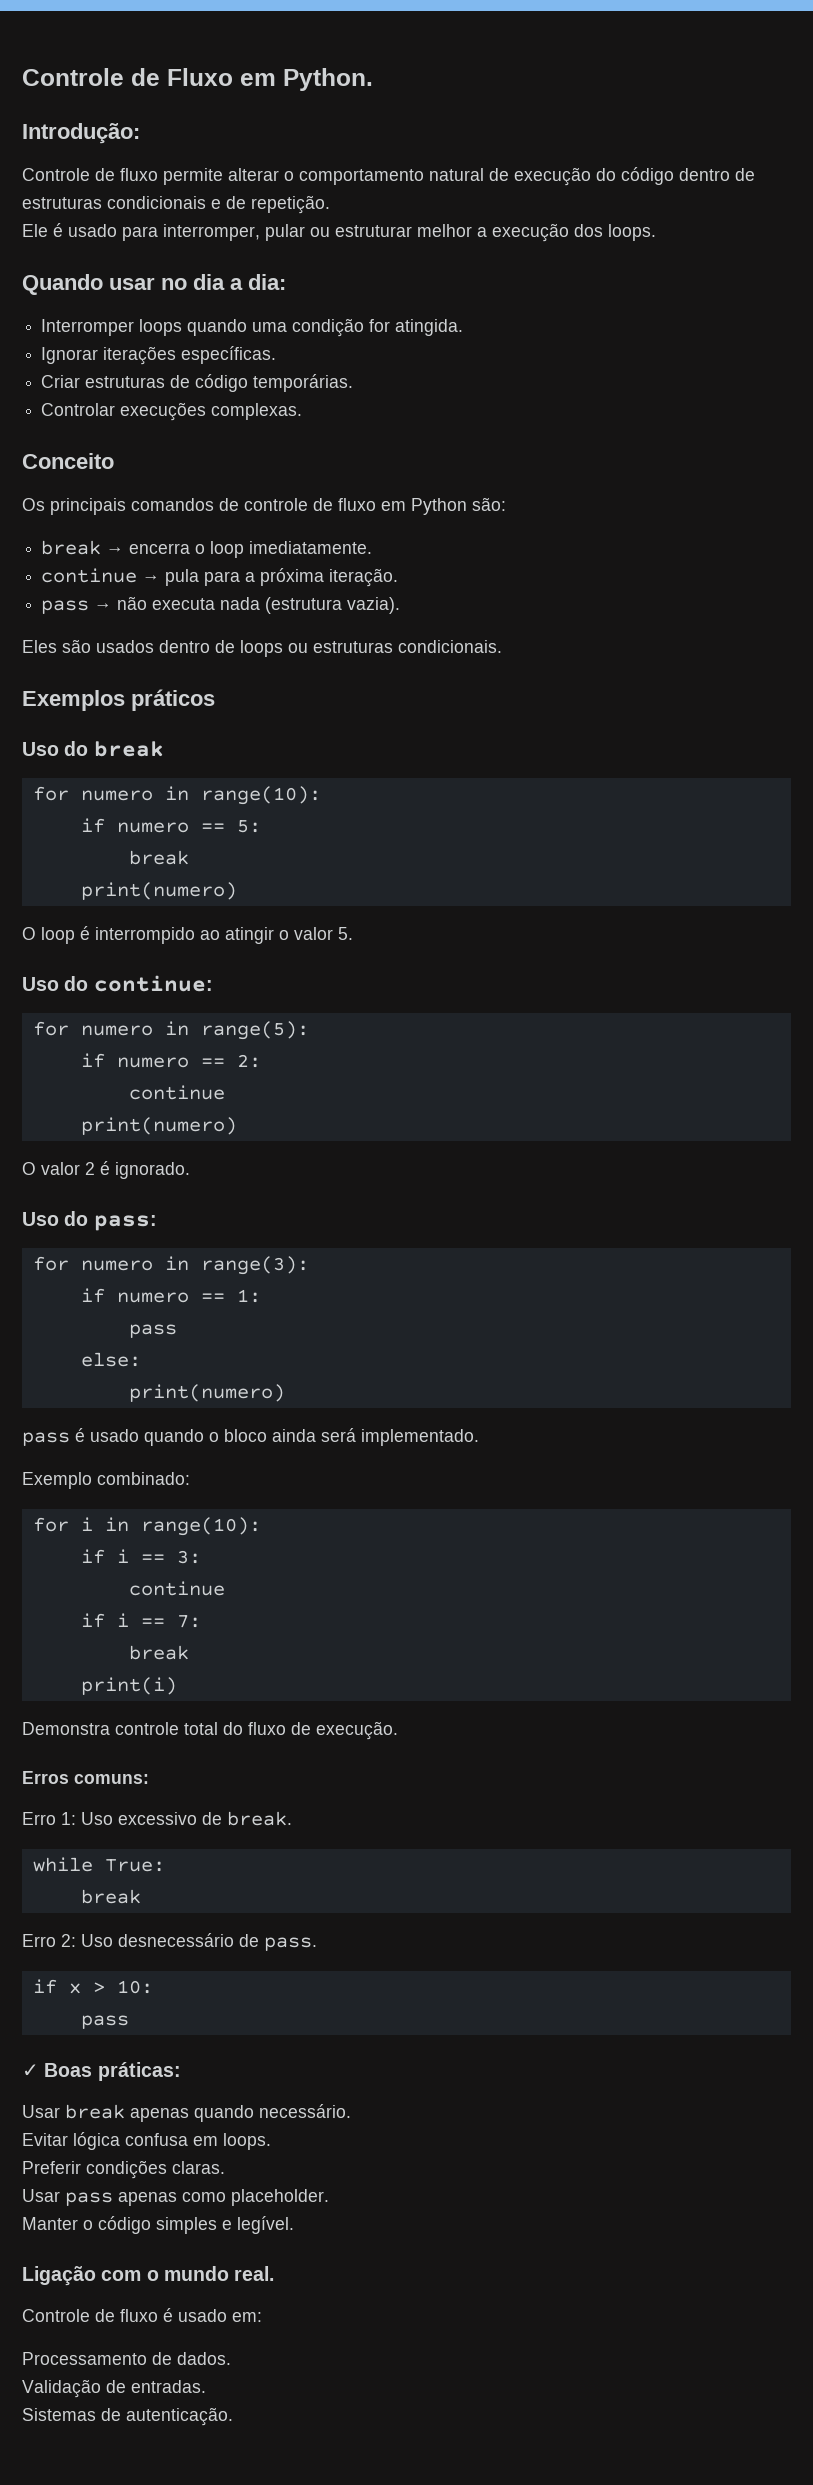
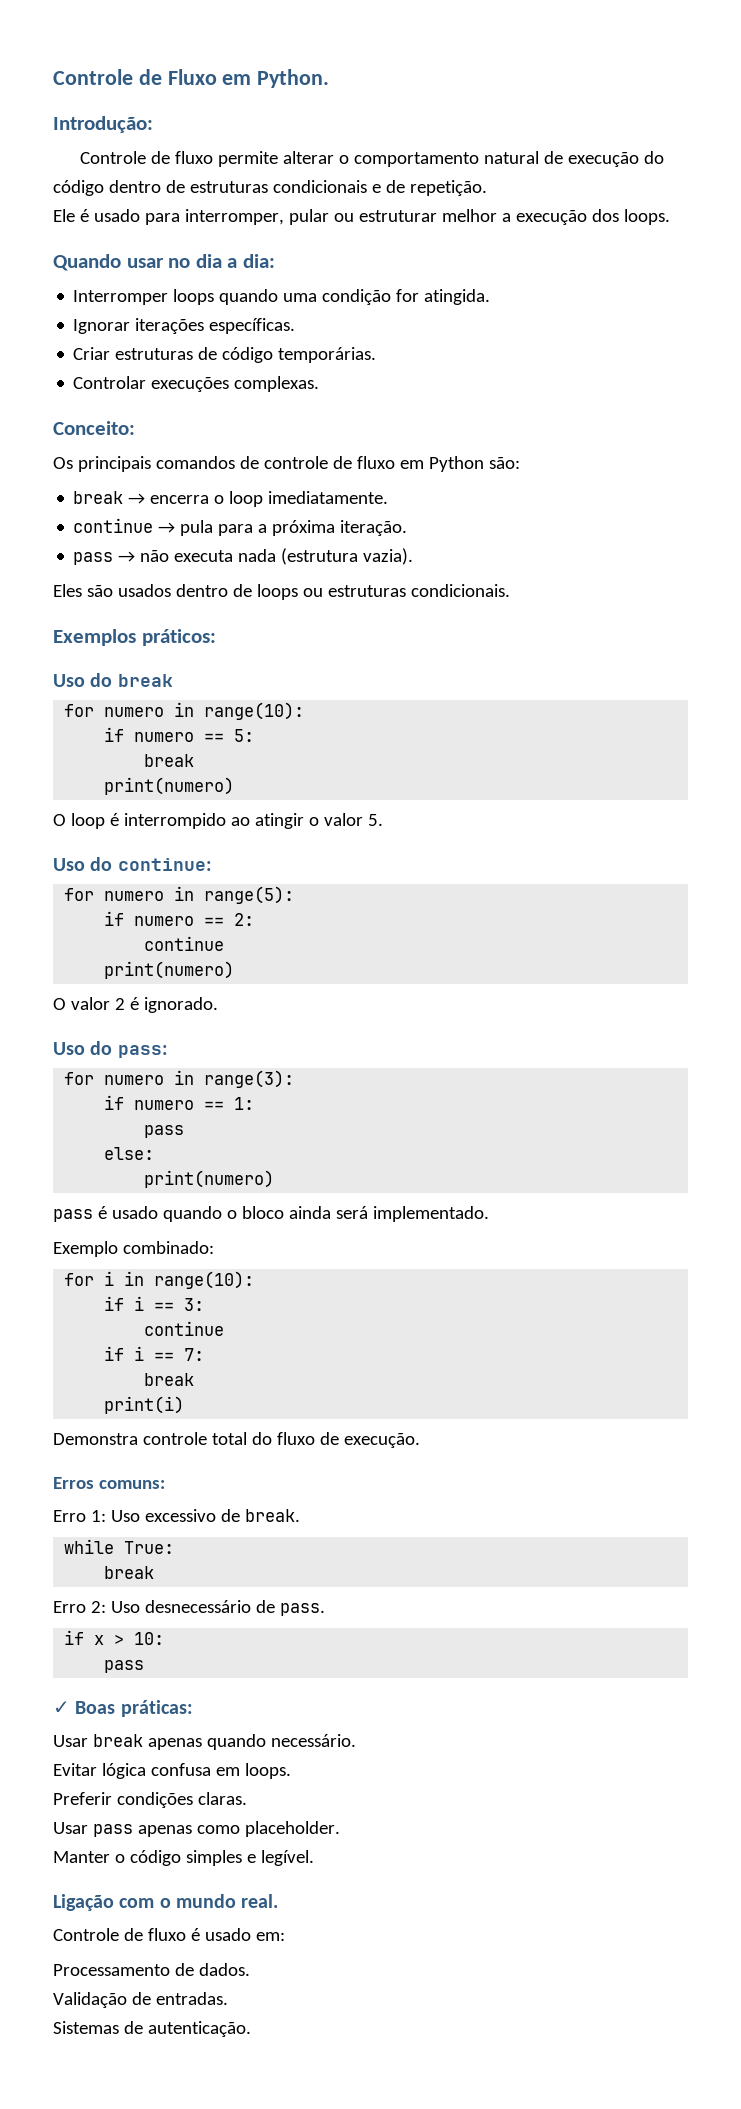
[22,453,114,469] Conceito -> [53,421,135,435] Conceito:
[131,689,215,711] práticos -> [141,629,216,646] práticos:

